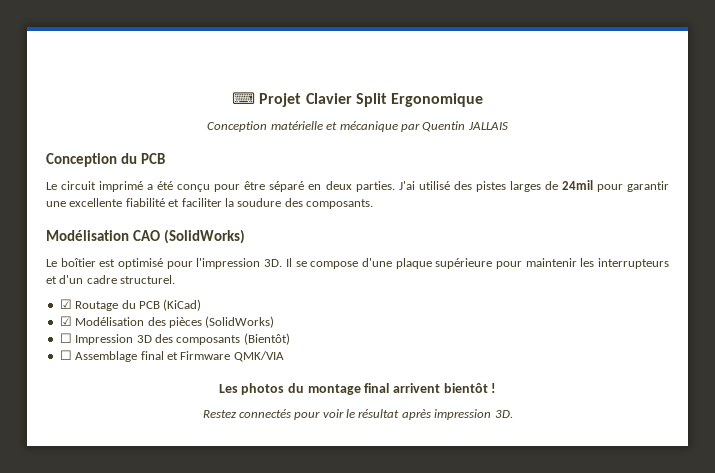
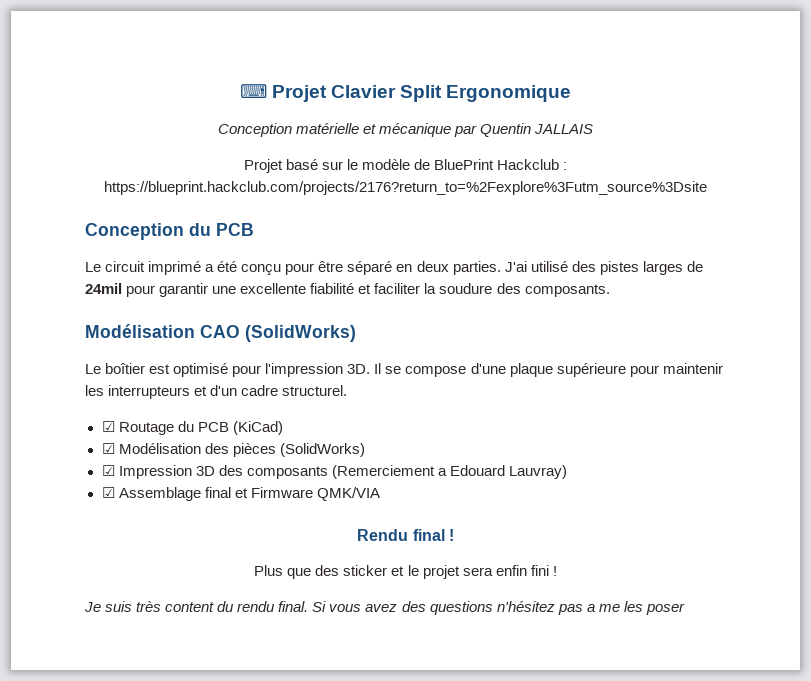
(508, 126) none -> [243,159,568,173] [104,181,707,195] // Projet basé sur le modèle de BluePrint Hackclub : https://blueprint.hackclub.com/projects/2176?return_to=%2Fexplore%3Futm_source%3Dsite
[59,333,72,343] ☐ -> [101,465,115,476] ☑
[243,333,290,345] [59,350,72,360] (Bientôt) // ☐ -> [331,465,567,479] [101,487,115,498] (Remerciement a Edouard Lauvray) // ☑
[218,383,497,395] [202,409,513,420] Les photos du montage final arrivent bientôt ! // Restez connectés pour voir le résultat après impression 3D. -> [357,529,454,541] [254,565,557,579] [84,601,685,615] Rendu final ! // Plus que des sticker et le projet sera enfin fini ! // Je suis très content du rendu final. Si vous avez des questions n'hésitez pas a me les poser

